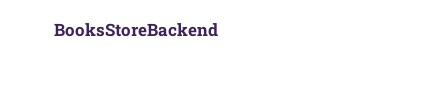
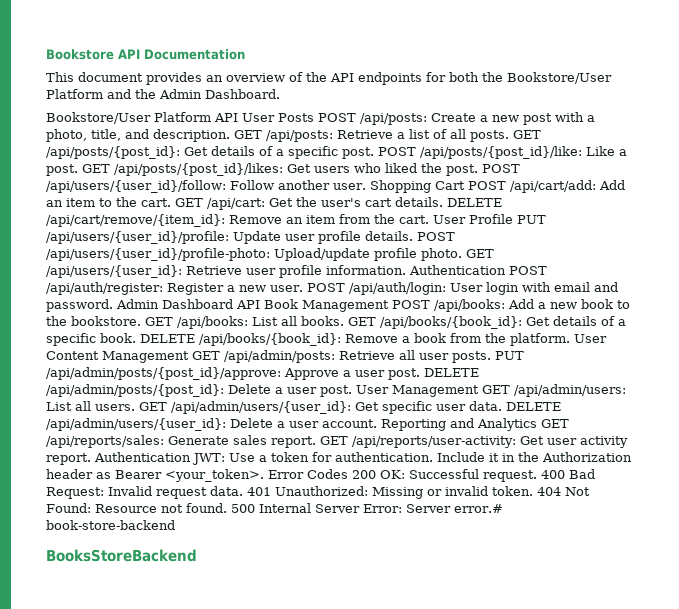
(54, 30) none -> [46,49,245,60] [46,72,612,85] [46,89,280,99] [46,112,595,125] [46,129,541,142] [46,146,627,159] [46,163,520,176] [46,180,625,193] [46,197,502,210] [46,214,546,227] [46,231,455,244] [46,248,494,261] [46,265,547,278] [46,282,618,295] [46,299,630,312] [46,316,626,329] [46,333,607,346] [46,350,524,363] [46,367,479,380] [46,384,626,397] [46,401,561,414] [46,418,569,431] [46,435,628,448] [46,452,632,465] [46,469,595,482] [46,486,590,499] [46,503,503,513] [46,520,175,530] Bookstore API Documentation // This document provides an overview of the API endpoints for both the Bookstore/User Platform and the Admin Dashboard. // Bookstore/User Platform API User Posts POST /api/posts: Create a new post with a photo, title, and description. GET /api/posts: Retrieve a list of all posts. GET /api/posts/{post_id}: Get details of a specific post. POST /api/posts/{post_id}/like: Like a post. GET /api/posts/{post_id}/likes: Get users who liked the post. POST /api/users/{user_id}/follow: Follow another user. Shopping Cart POST /api/cart/add: Add an item to the cart. GET /api/cart: Get the user's cart details. DELETE /api/cart/remove/{item_id}: Remove an item from the cart. User Profile PUT /api/users/{user_id}/profile: Update user profile details. POST /api/users/{user_id}/profile-photo: Upload/update profile photo. GET /api/users/{user_id}: Retrieve user profile information. Authentication POST /api/auth/register: Register a new user. POST /api/auth/login: User login with email and password. Admin Dashboard API Book Management POST /api/books: Add a new book to the bookstore. GET /api/books: List all books. GET /api/books/{book_id}: Get details of a specific book. DELETE /api/books/{book_id}: Remove a book from the platform. User Content Management GET /api/admin/posts: Retrieve all user posts. PUT /api/admin/posts/{post_id}/approve: Approve a user post. DELETE /api/admin/posts/{post_id}: Delete a user post. User Management GET /api/admin/users: List all users. GET /api/admin/users/{user_id}: Get specific user data. DELETE /api/admin/users/{user_id}: Delete a user account. Reporting and Analytics GET /api/reports/sales: Generate sales report. GET /api/reports/user-activity: Get user activity report. Authentication JWT: Use a token for authentication. Include it in the Authorization header as Bearer <your_token>. Error Codes 200 OK: Successful request. 400 Bad Request: Invalid request data. 401 Unauthorized: Missing or invalid token. 404 Not Found: Resource not found. 500 Internal Server Error: Server error.# book-store-backend //

